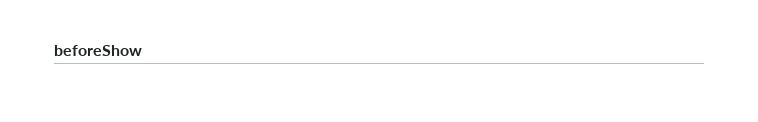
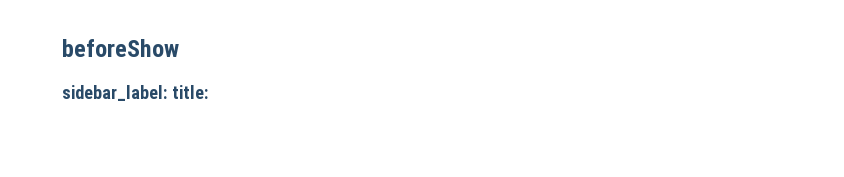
(142, 50) none -> [62,85,208,101] // sidebar_label: title:

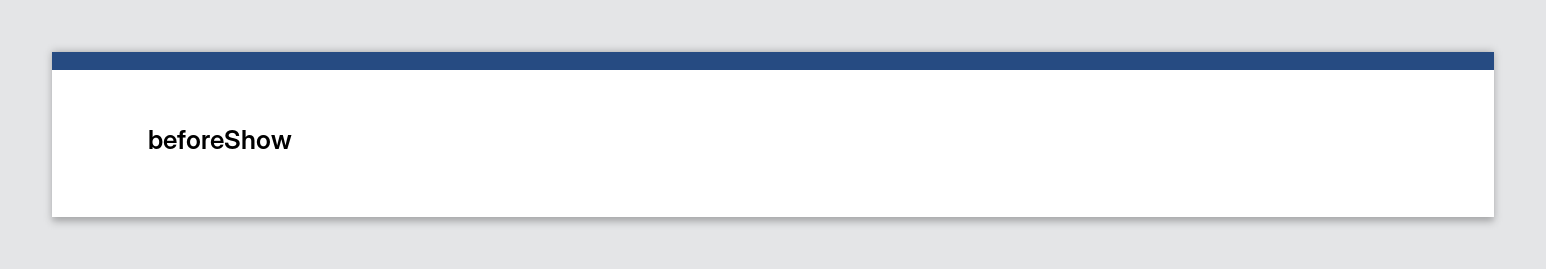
[62,85,208,101] // sidebar_label: title: -> (292, 139) none

